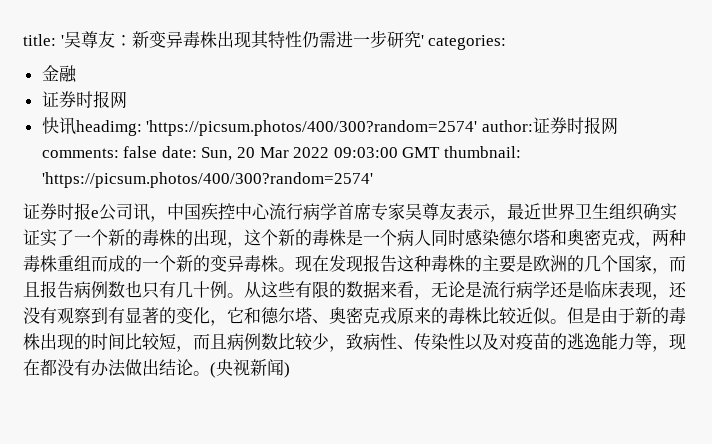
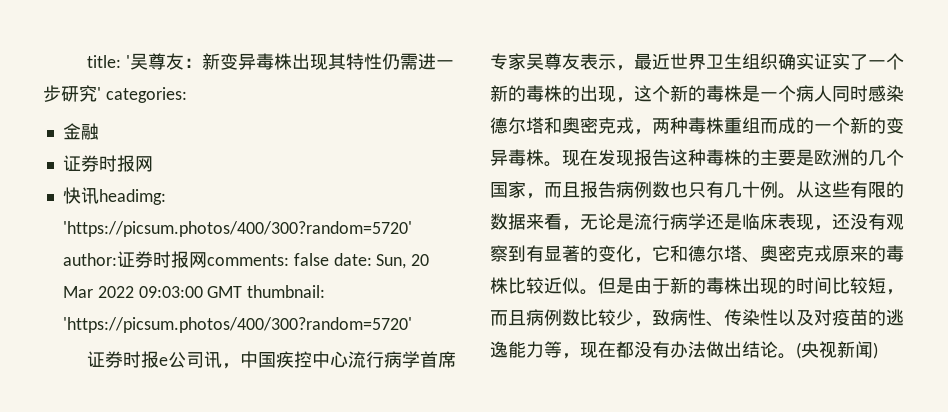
[146,120,478,136] 'https://picsum.photos/400/300?random=2574' -> [62,221,412,237] 'https://picsum.photos/400/300?random=5720'
[41,172,373,188] 'https://picsum.photos/400/300?random=2574' -> [62,317,412,333] 'https://picsum.photos/400/300?random=5720'

